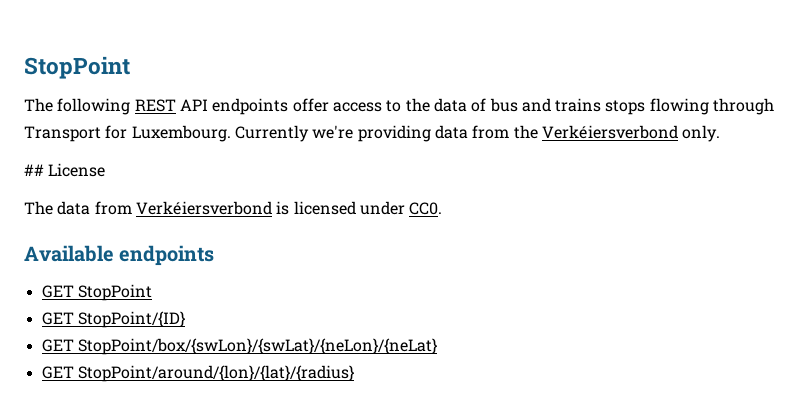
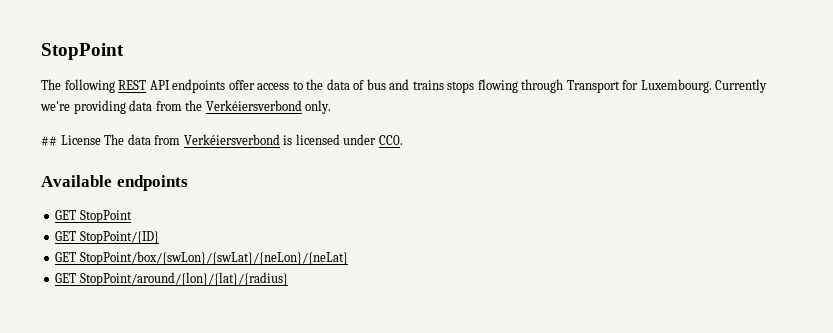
(106, 170) // -> (101, 140) none

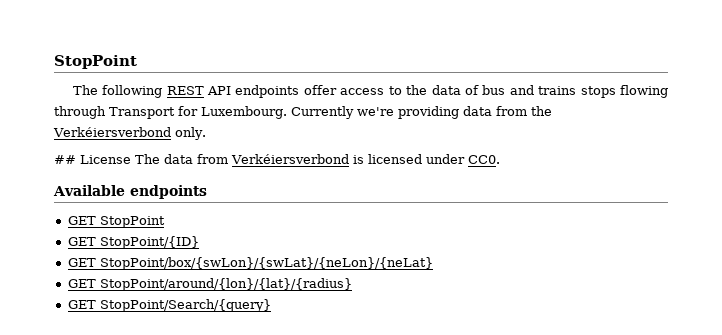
(288, 279) none -> [67,299,271,312] // GET StopPoint/Search/{query}

